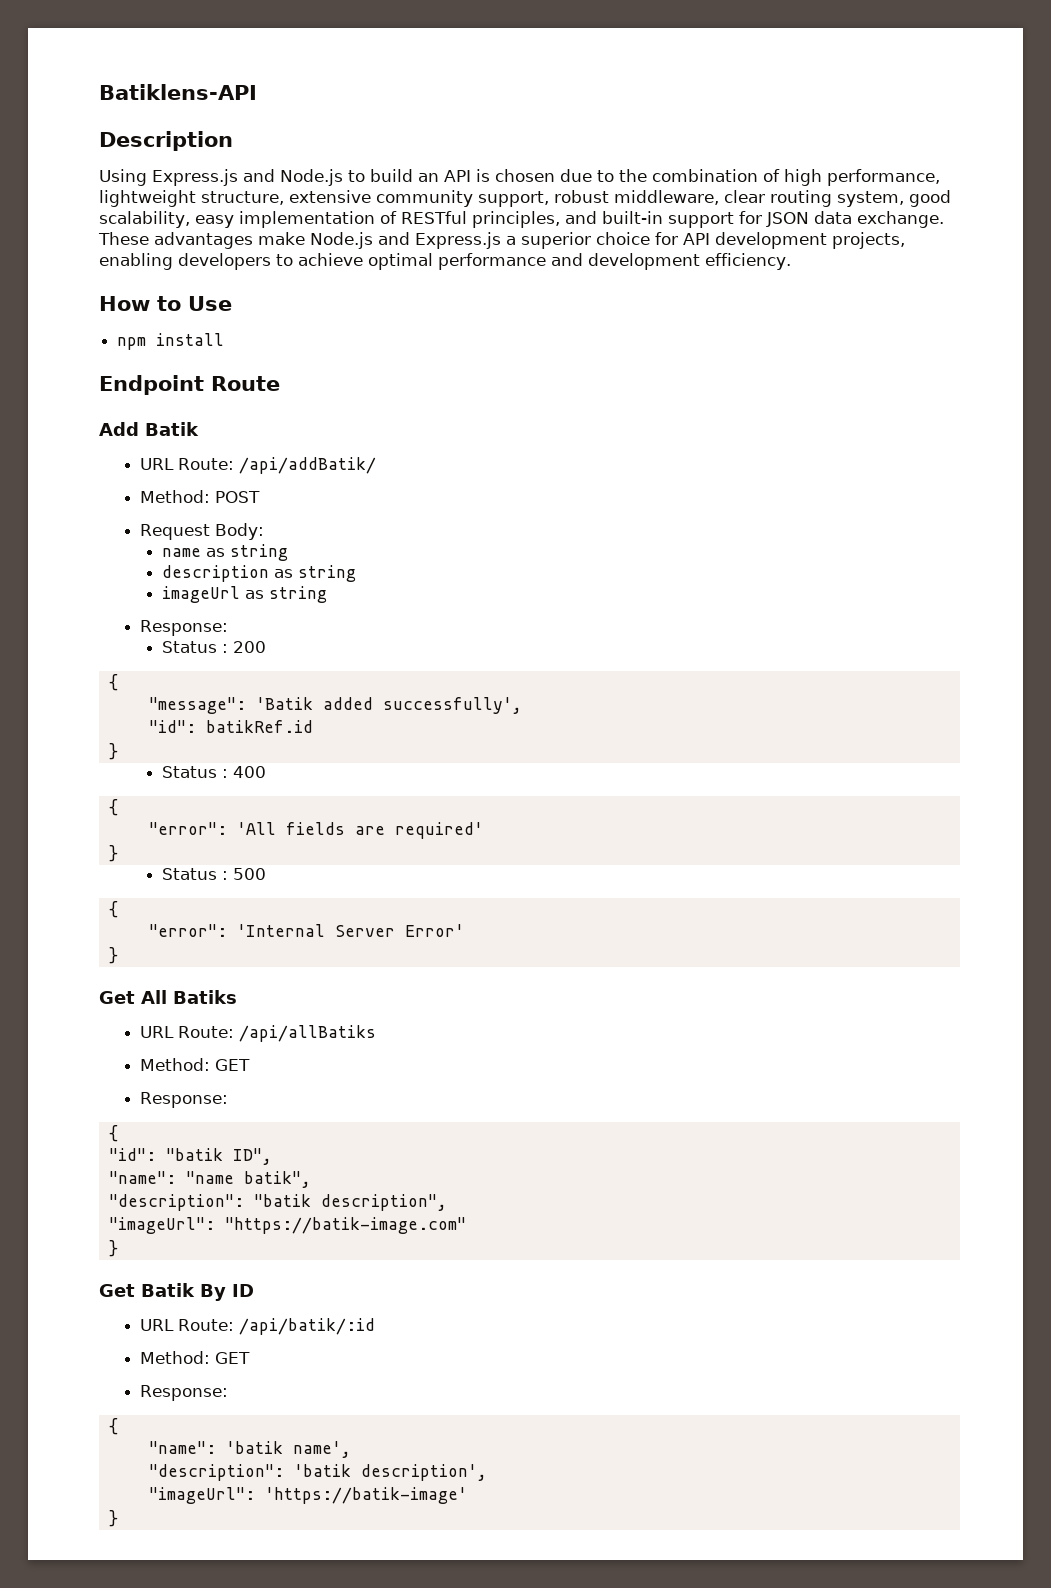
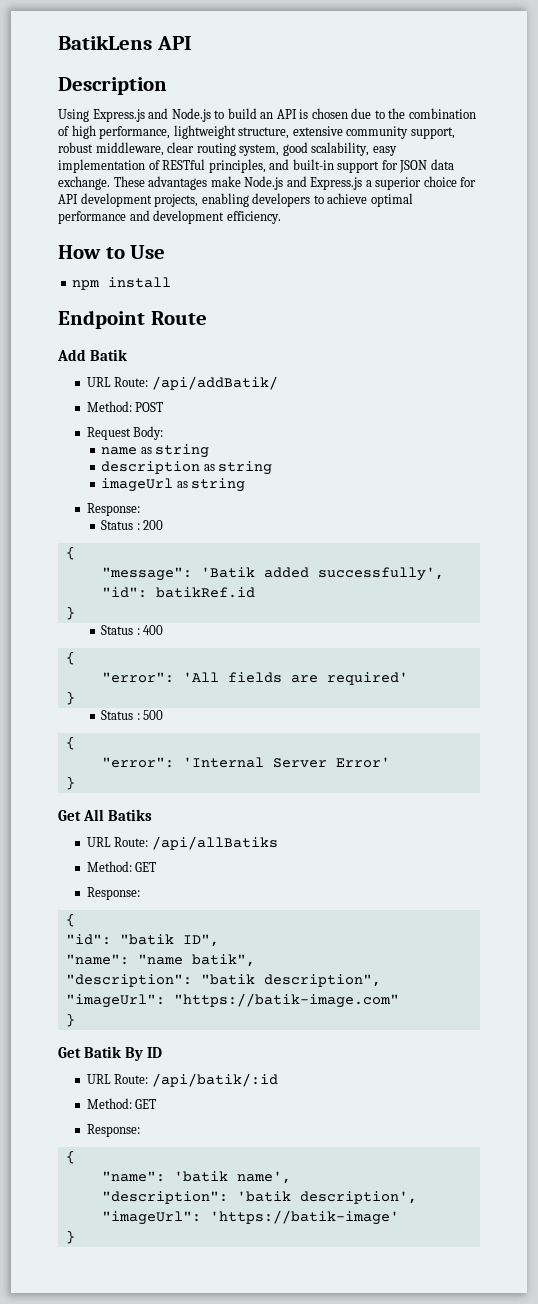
[99,84,257,100] Batiklens-API -> [58,35,192,50] BatikLens API

